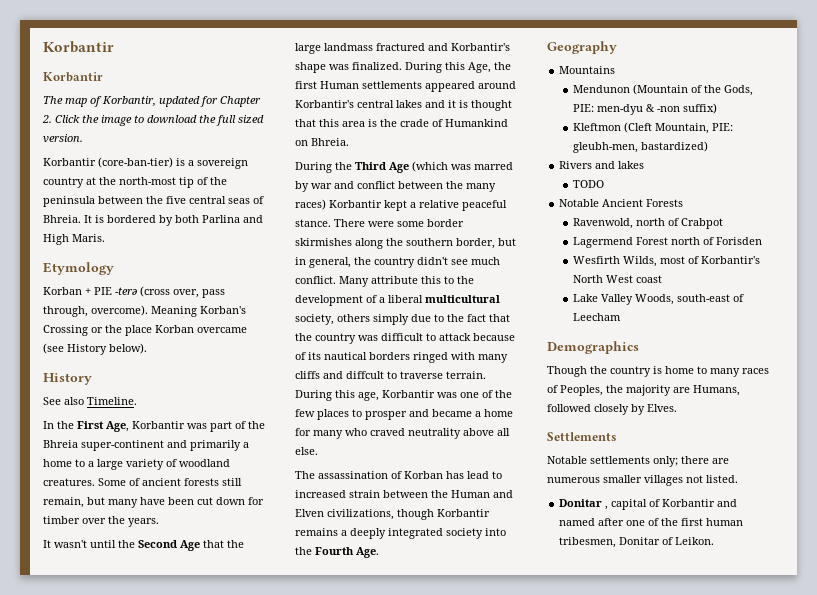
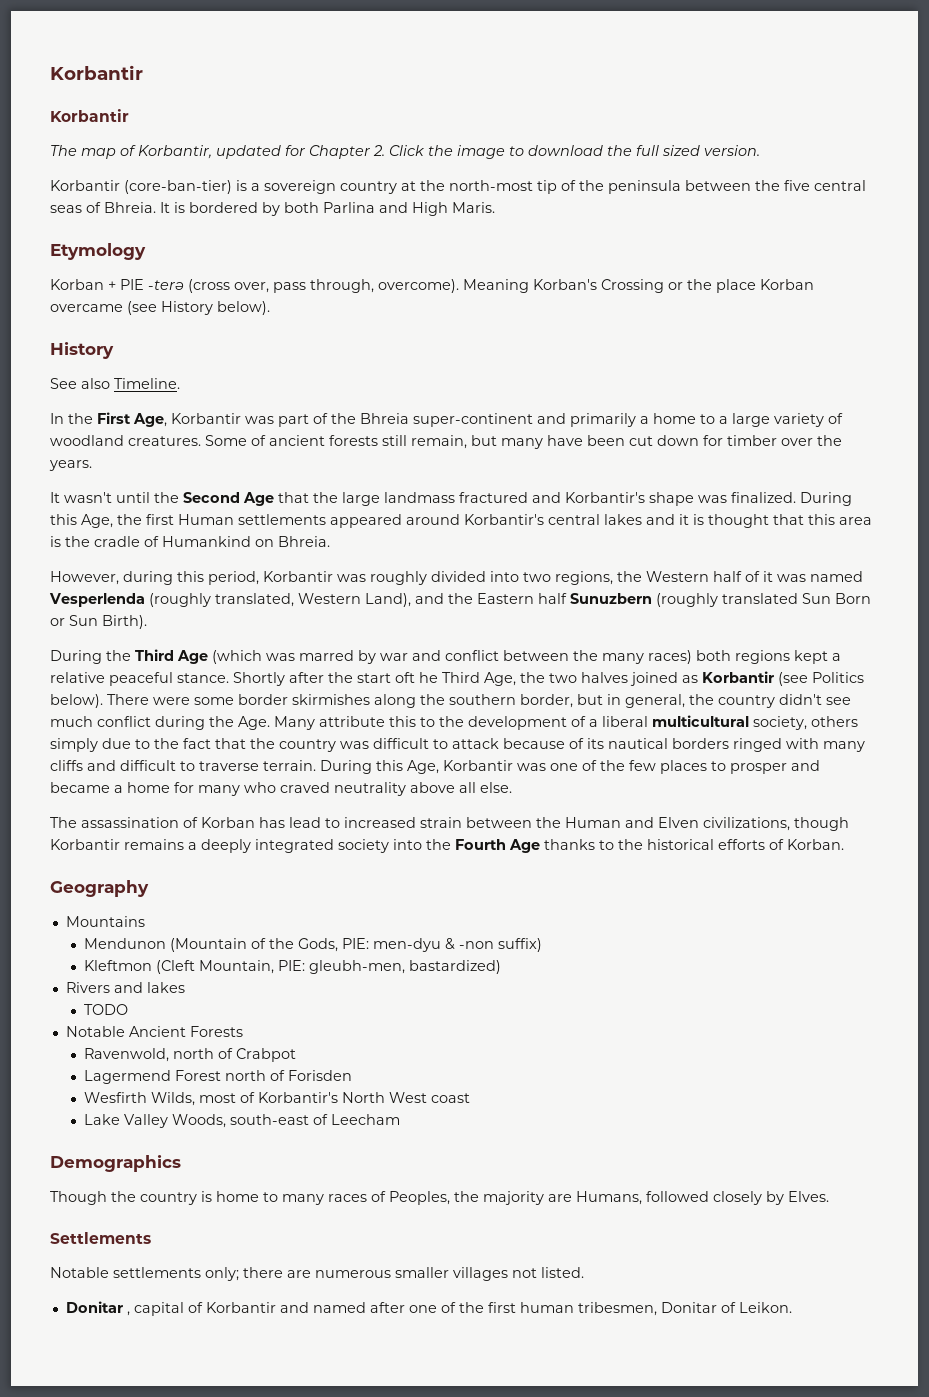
[400,119,429,127] crade -> [94,536,140,547] cradle
(349, 142) none -> [50,571,863,585] [49,593,871,607] [50,615,147,629] // However, during this period, Korbantir was roughly divided into two regions, the Western half of it was named Vesperlenda (roughly translated, Western Land), and the Eastern half Sunuzbern (roughly translated Sun Born or Sun Birth).
[329,200,382,208] Korbantir -> [696,650,790,664] both regions
(331, 223) none -> [233,671,864,686] [50,694,103,708] Shortly after the start oft he Third Age, the two halves joined as Korbantir (see Politics below).
[295,276,336,284] conflict. -> [97,716,270,730] conflict during the Age.
[346,371,384,379] diffcult -> [120,760,176,771] difficult
[358,392,379,401] age, -> [407,760,439,774] Age,
[356,547,379,558] Age. -> [509,839,844,853] Age thanks to the historical efforts of Korban.

